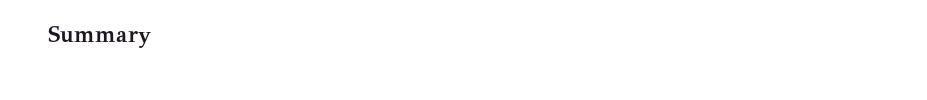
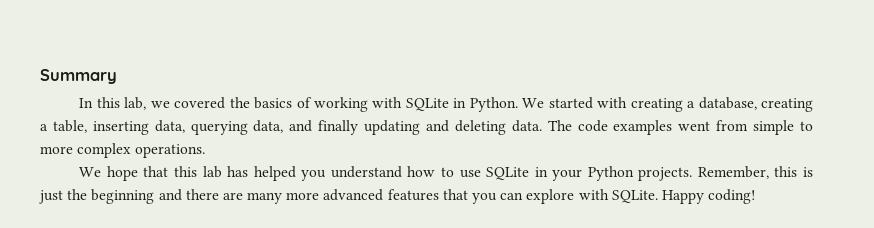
(151, 36) none -> [79,97,813,112] [40,120,814,135] [40,143,206,158] [79,166,813,181] [39,189,756,204] // In this lab, we covered the basics of working with SQLite in Python. We started with creating a database, creating a table, inserting data, querying data, and finally updating and deleting data. The code examples went from simple to more complex operations. // We hope that this lab has helped you understand how to use SQLite in your Python projects. Remember, this is just the beginning and there are many more advanced features that you can explore with SQLite. Happy coding!

